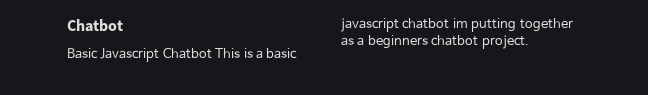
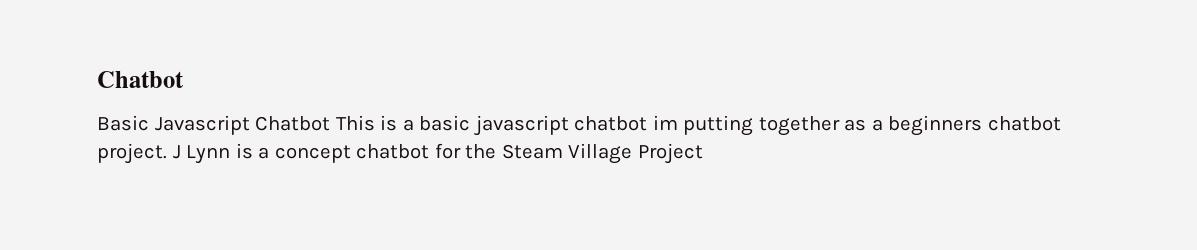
(529, 42) none -> [172,143,703,164] J Lynn is a concept chatbot for the Steam Village Project

